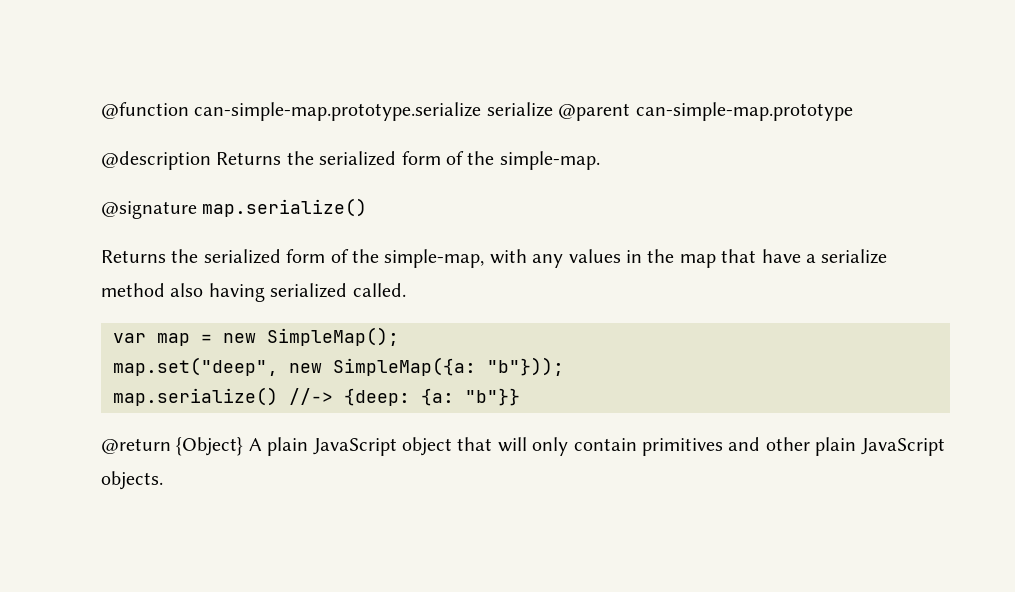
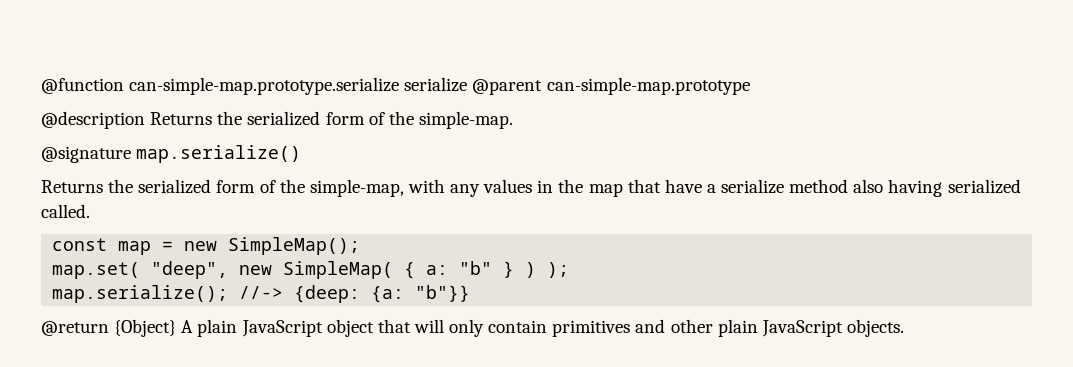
[113,333,146,343] var -> [52,238,108,251] const
[113,357,564,376] [113,387,278,406] map.set("deep", new SimpleMap({a: "b"})); // map.serialize() -> [52,261,570,279] [52,285,229,303] map.set( "deep", new SimpleMap( { a: "b" } ) ); // map.serialize();

